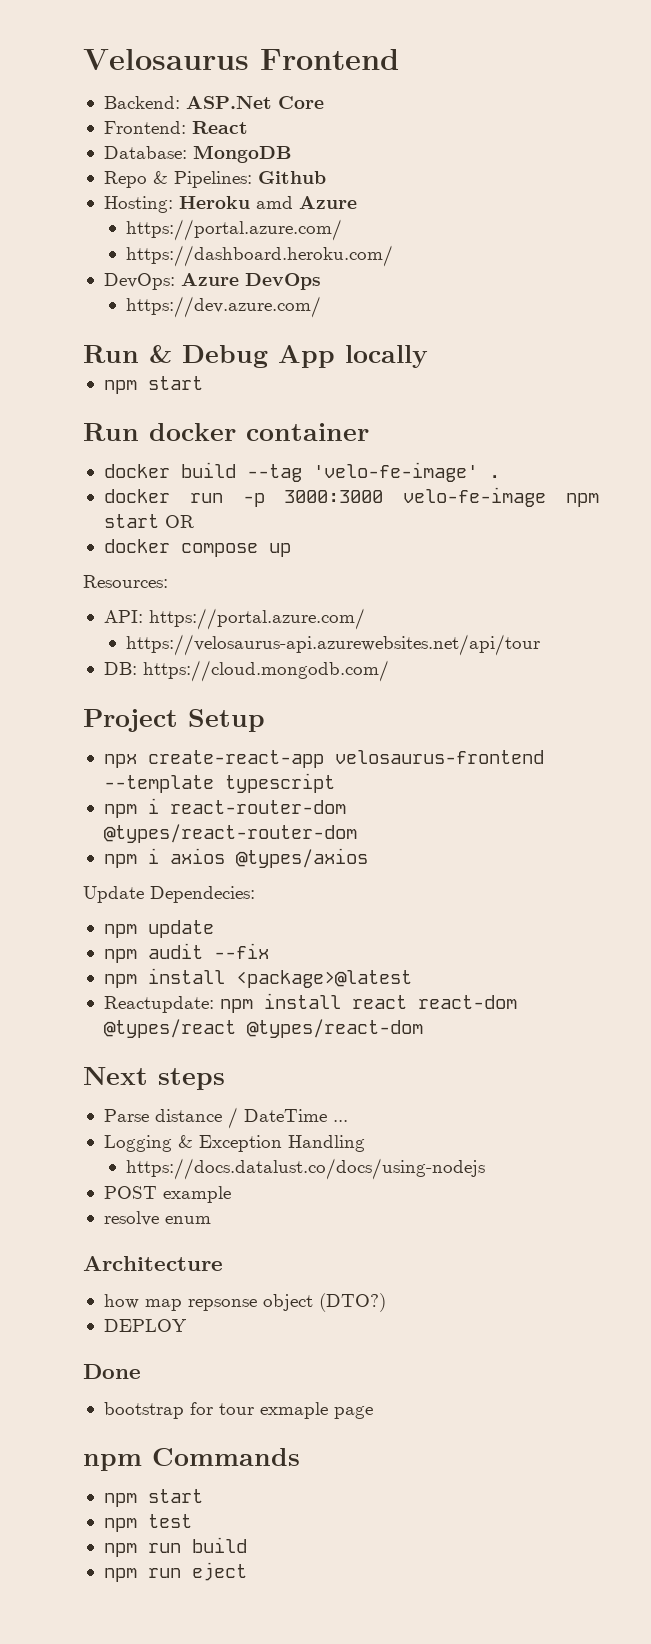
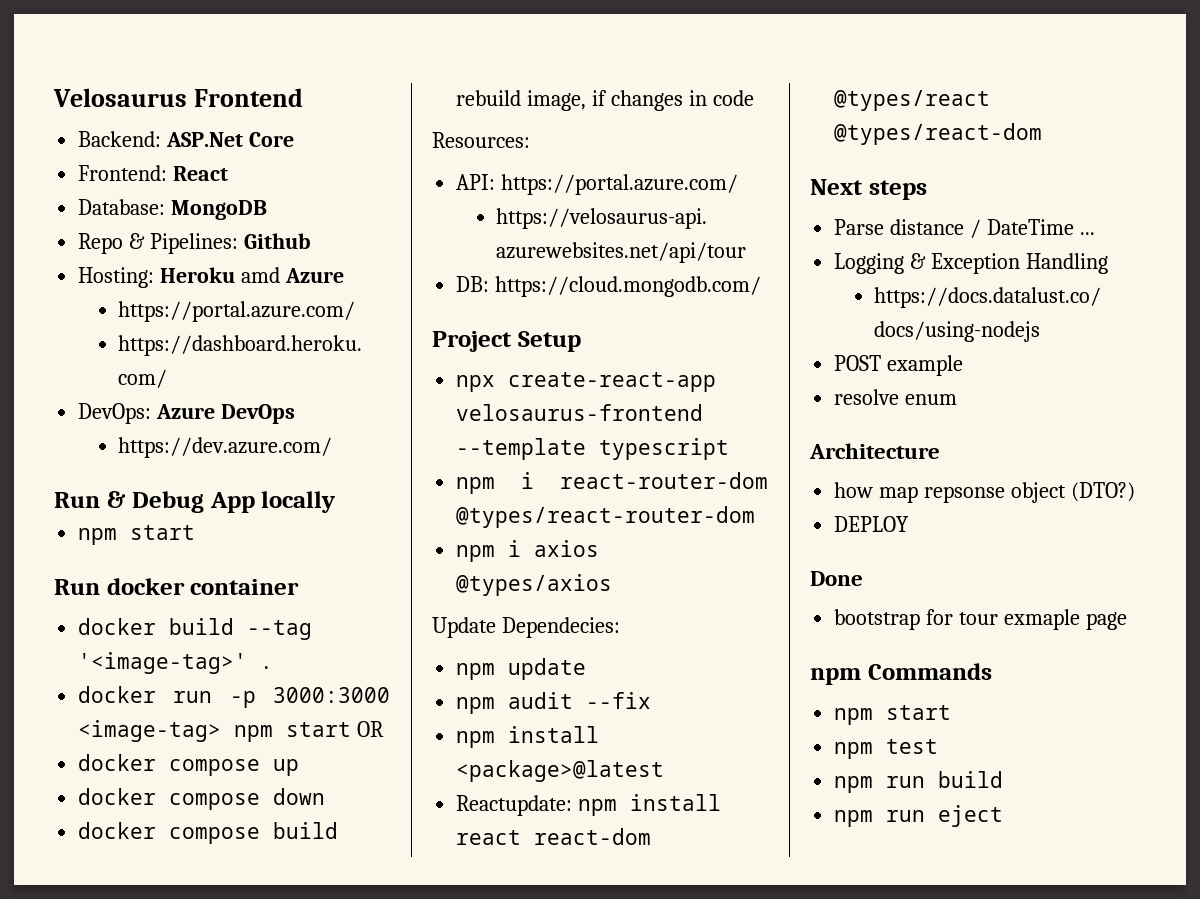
[312,462,478,482] 'velo-fe-image' -> [78,652,248,674] '<image-tag>'
[403,487,547,507] velo-fe-image -> [78,720,222,742] <image-tag>
(291, 550) none -> [78,788,326,810] [78,822,339,844] [456,90,754,111] // docker compose down // docker compose build rebuild image, if changes in code

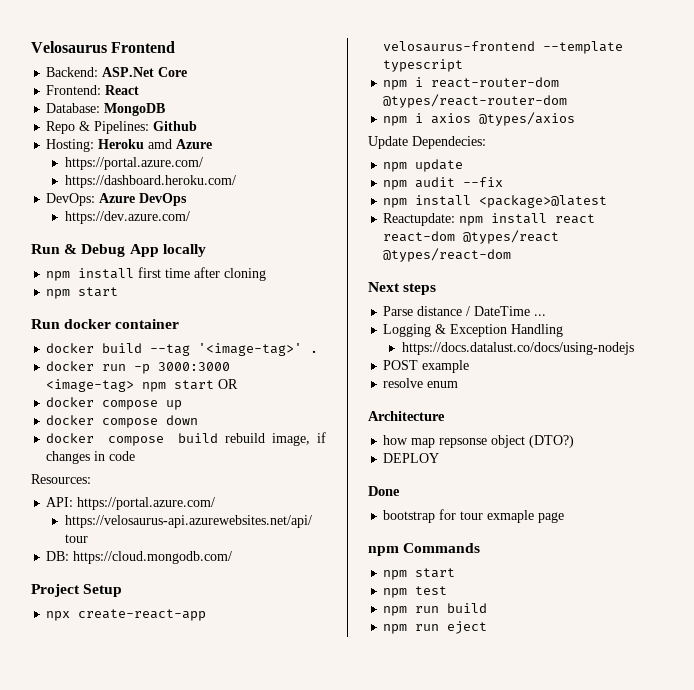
(337, 502) none -> [46,267,267,281] // npm install first time after cloning

